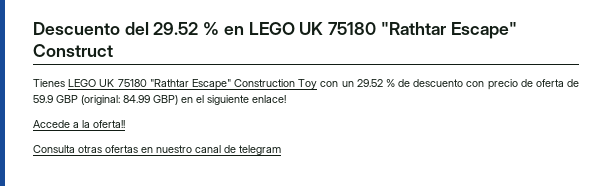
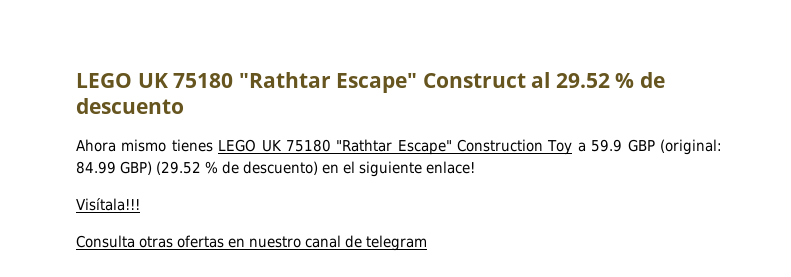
[33,22,244,35] Descuento del 29.52 % en -> (76, 80) none
[33,79,65,87] // Tienes -> [531,72,665,88] [76,98,184,114] [76,139,213,152] al 29.52 % de descuento // Ahora mismo tienes
[320,79,580,90] con un 29.52 % de descuento con precio de oferta de -> [577,142,586,152] a
(178, 100) none -> [156,161,318,175] (29.52 % de descuento)
[33,120,125,128] Accede a la oferta!! -> [76,198,140,211] Visítala!!!

